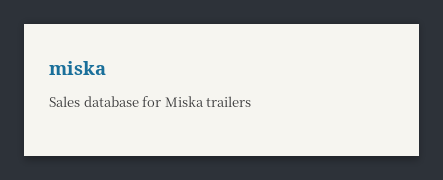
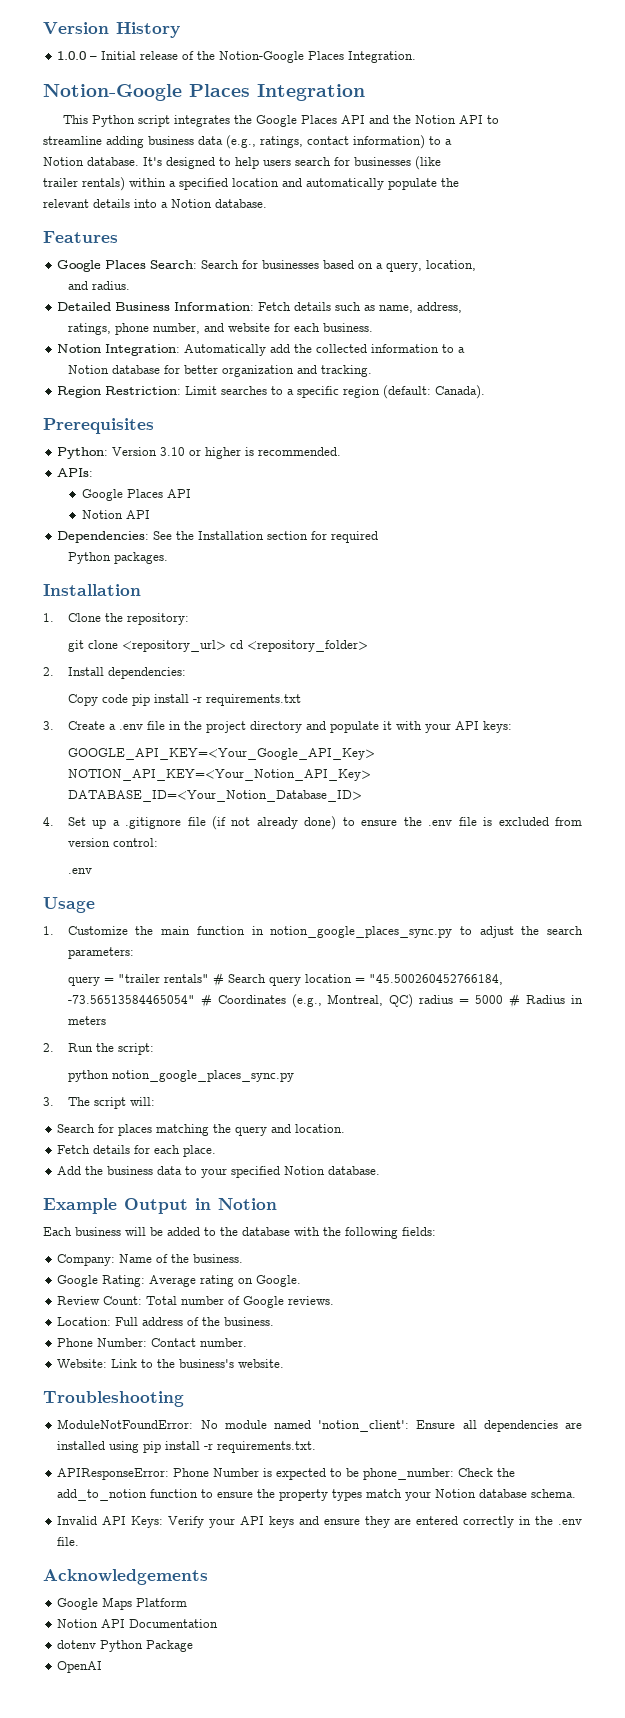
[49,61,106,75] [49,96,252,107] miska // Sales database for Miska trailers -> [43,22,180,38] [57,51,417,63] [43,84,365,101] [62,115,499,127] [43,135,452,149] [43,156,441,170] [43,177,459,191] [43,199,267,208] [43,231,118,243] [57,260,477,272] [67,281,130,290] [57,302,463,313] [67,323,373,335] [57,344,466,356] [67,365,372,377] [57,385,486,399] [43,418,154,434] [57,447,342,459] [57,468,94,477] [82,489,192,501] [82,510,151,519] [57,531,379,543] [67,552,168,564] [43,584,141,596] [43,613,189,625] [67,640,368,652] [43,667,186,679] [67,694,301,706] [43,721,512,733] [67,748,375,760] [67,769,371,781] [67,790,362,802] [43,816,583,830] [67,838,158,847] [67,868,92,874] [43,897,95,913] [43,926,584,938] [67,947,134,959] [67,973,503,987] [67,994,584,1008] [67,1016,106,1025] [43,1043,154,1055] [67,1070,294,1082] [43,1097,155,1109] [57,1124,346,1136] [57,1145,217,1157] [57,1166,381,1178] [43,1198,277,1214] [43,1227,436,1239] [57,1254,244,1266] [57,1275,302,1287] [57,1296,335,1308] [57,1317,275,1326] [57,1338,248,1347] [57,1359,285,1368] [43,1391,184,1407] [57,1419,582,1432] [57,1441,317,1453] [57,1468,516,1480] [57,1489,577,1501] [57,1516,583,1528] [57,1537,80,1546] [43,1569,208,1585] [57,1597,188,1610] [57,1619,219,1628] [57,1640,194,1652] [57,1661,103,1673] Version History // 1.0.0 – Initial release of the Notion-Google Places Integration. // Notion-Google Places Integration // This Python script integrates the Google Places API and the Notion API to // streamline adding business data (e.g., ratings, contact information) to a // Notion database. It's designed to help users search for businesses (like // trailer rentals) within a specified location and automatically populate the // relevant details into a Notion database. // Features // Google Places Search: Search for businesses based on a query, location, // and radius. // Detailed Business Information: Fetch details such as name, address, // ratings, phone number, and website for each business. // Notion Integration: Automatically add the collected information to a // Notion database for better organization and tracking. // Region Restriction: Limit searches to a specific region (default: Canada). // Prerequisites // Python: Version 3.10 or higher is recommended. // APIs: // Google Places API // Notion API // Dependencies: See the Installation section for required // Python packages. // Installation // 1. Clone the repository: // git clone <repository_url> cd <repository_folder> // 2. Install dependencies: // Copy code pip install -r requirements.txt // 3. Create a .env file in the project directory and populate it with your API keys: // GOOGLE_API_KEY=<Your_Google_API_Key> NOTION_API_KEY=<Your_Notion_API_Key> DATABASE_ID=<Your_Notion_Database_ID> // 4. Set up a .gitignore file (if not already done) to ensure the .env file is excluded from version control: // .env // Usage // 1. Customize the main function in notion_google_places_sync.py to adjust the search parameters: // query = "trailer rentals" # Search query location = "45.500260452766184, -73.56513584465054" # Coordinates (e.g., Montreal, QC) radius = 5000 # Radius in meters // 2. Run the script: // python notion_google_places_sync.py // 3. The script will: // Search for places matching the query and location. // Fetch details for each place. // Add the business data to your specified Notion database. // Example Output in Notion // Each business will be added to the database with the following fields: // Company: Name of the business. // Google Rating: Average rating on Google. // Review Count: Total number of Google reviews. // Location: Full address of the business. // Phone Number: Contact number. // Website: Link to the business's website. // Troubleshooting // ModuleNotFoundError: No module named 'notion_client': Ensure all dependencies are installed using pip install -r requirements.txt. // APIResponseError: Phone Number is expected to be phone_number: Check the add_to_notion function to ensure the property types match your Notion database schema. // Invalid API Keys: Verify your API keys and ensure they are entered correctly in the .env file. // Acknowledgements // Google Maps Platform // Notion API Documentation // dotenv Python Package // OpenAI

